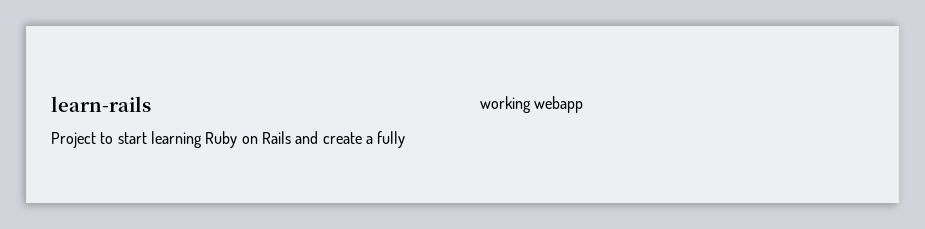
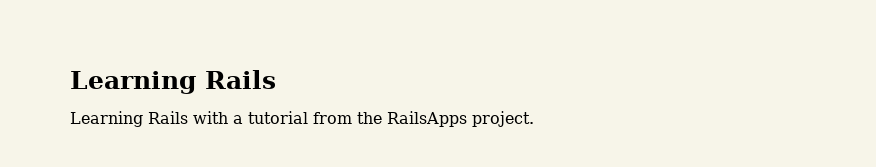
[51,96,151,112] [51,131,406,148] [480,96,584,113] learn-rails // Project to start learning Ruby on Rails and create a fully working webapp -> [70,70,276,94] [70,111,534,127] Learning Rails // Learning Rails with a tutorial from the RailsApps project.

